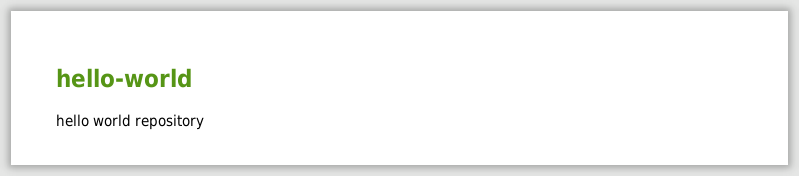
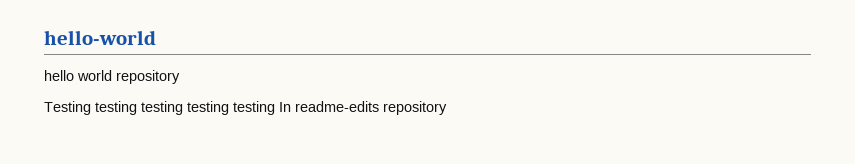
(205, 122) none -> [44,101,447,115] // Testing testing testing testing testing In readme-edits repository

